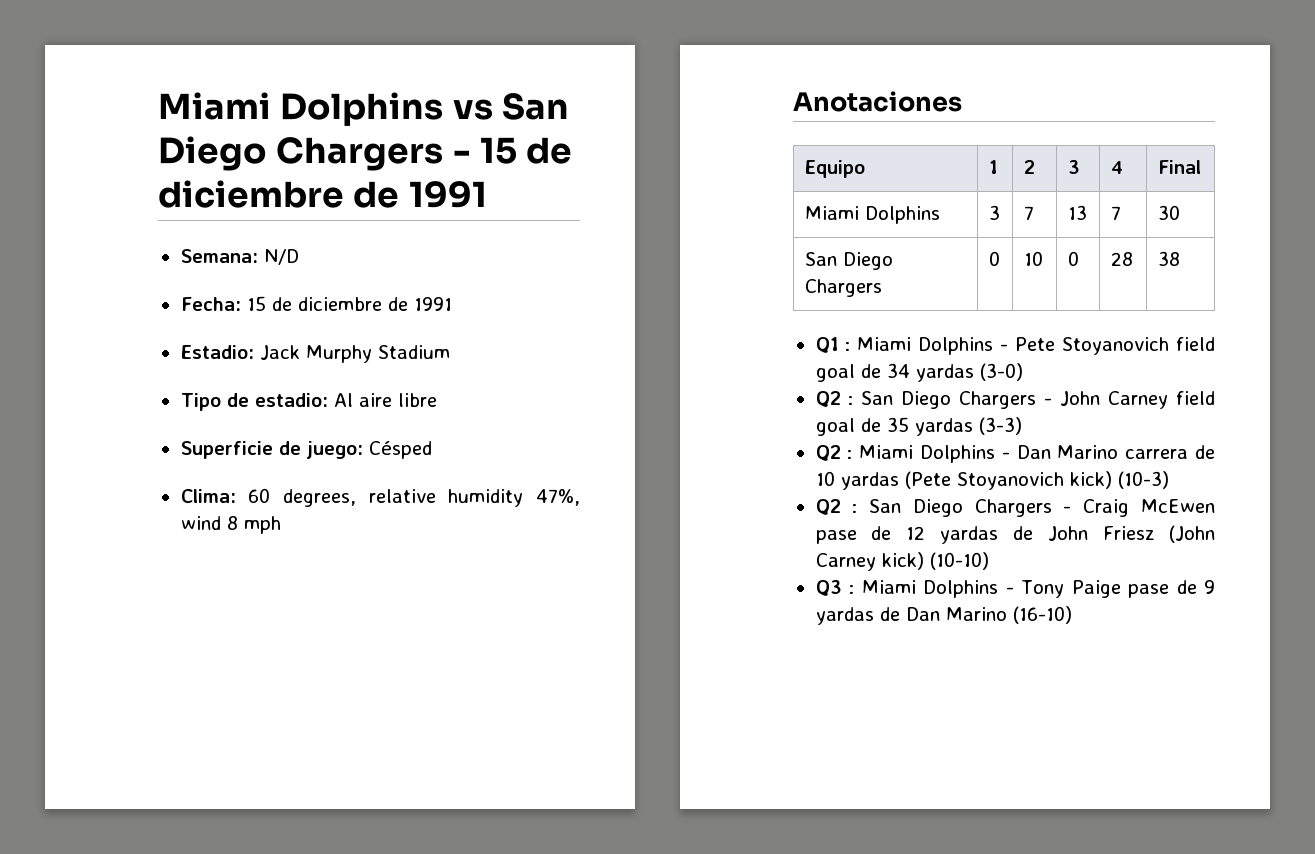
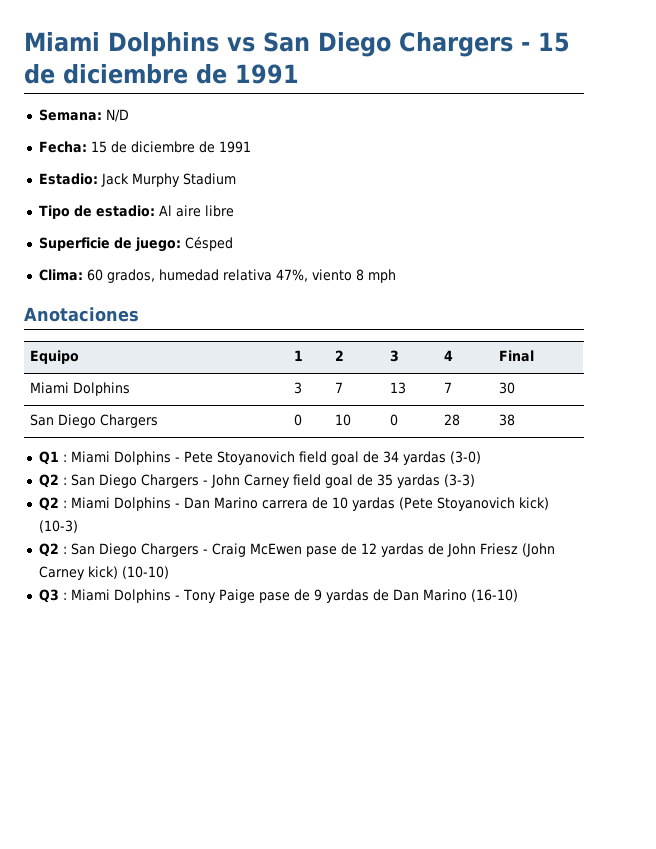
[282,489,580,507] [180,516,221,530] degrees, relative humidity 47%, wind -> [106,269,352,283] grados, humedad relativa 47%, viento

